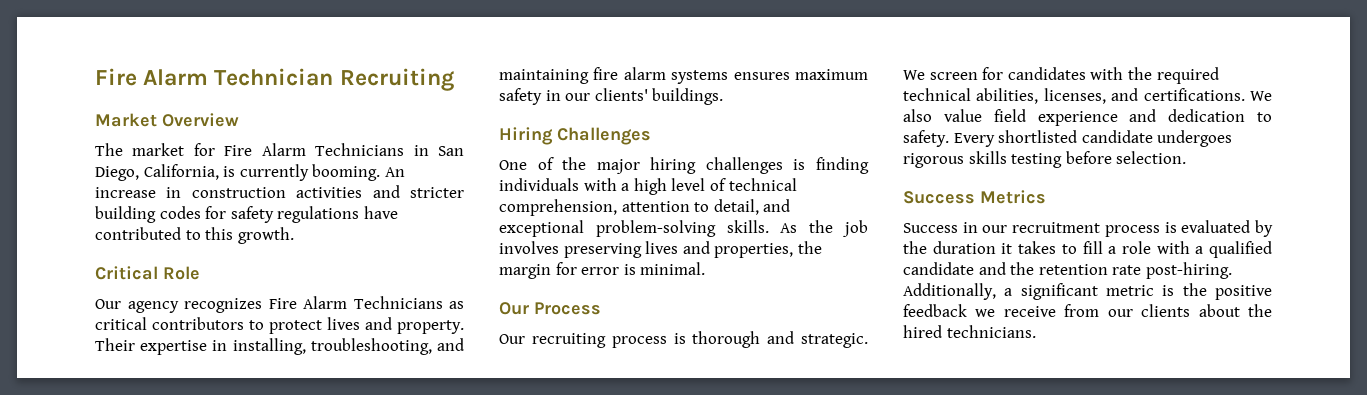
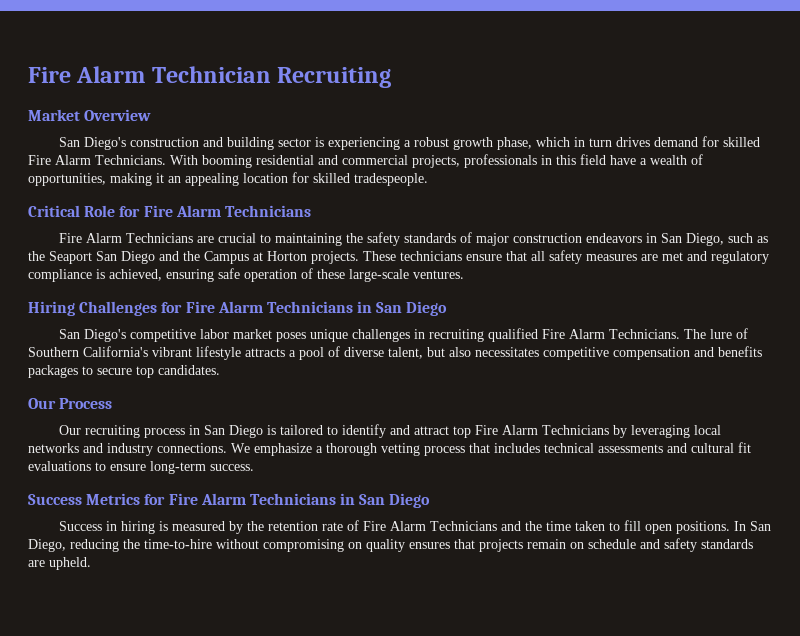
[95,143,464,156] [95,164,405,181] [95,185,464,198] [95,206,398,223] [95,227,294,244] [95,266,200,280] [95,296,464,313] [95,317,464,334] [95,338,464,355] [499,67,868,84] [499,88,724,105] [499,127,651,145] [499,157,869,174] [499,178,797,195] [499,199,791,216] [499,220,868,237] [499,241,822,258] [499,262,706,279] The market for Fire Alarm Technicians in San Diego, California, is currently booming. An increase in construction activities and stricter building codes for safety regulations have contributed to this growth. // Critical Role // Our agency recognizes Fire Alarm Technicians as critical contributors to protect lives and property. Their expertise in installing, troubleshooting, and maintaining fire alarm systems ensures maximum safety in our clients' buildings. // Hiring Challenges // One of the major hiring challenges is finding individuals with a high level of technical comprehension, attention to detail, and exceptional problem-solving skills. As the job involves preserving lives and properties, the margin for error is minimal. -> [59,136,761,150] [28,154,703,168] [28,172,428,186] [28,205,311,217] [59,232,769,246] [28,250,769,264] [28,268,464,282] [28,301,448,316] [59,328,749,342] [28,346,762,360] [28,365,220,378] San Diego's construction and building sector is experiencing a robust growth phase, which in turn drives demand for skilled Fire Alarm Technicians. With booming residential and commercial projects, professionals in this field have a wealth of opportunities, making it an appealing location for skilled tradespeople. // Critical Role for Fire Alarm Technicians // Fire Alarm Technicians are crucial to maintaining the safety standards of major construction endeavors in San Diego, such as the Seaport San Diego and the Campus at Horton projects. These technicians ensure that all safety measures are met and regulatory compliance is achieved, ensuring safe operation of these large-scale ventures. // Hiring Challenges for Fire Alarm Technicians in San Diego // San Diego's competitive labor market poses unique challenges in recruiting qualified Fire Alarm Technicians. The lure of Southern California's vibrant lifestyle attracts a pool of diverse talent, but also necessitates competitive compensation and benefits packages to secure top candidates.
[673,331,868,348] [903,67,1219,84] [903,88,1272,104] [903,109,1272,126] [903,130,1233,147] [903,151,1187,168] [903,190,1046,204] [903,220,1273,237] [903,241,1272,258] [903,262,1232,279] [903,283,1272,300] [903,304,1272,317] [903,325,1036,338] is thorough and strategic. We screen for candidates with the required technical abilities, licenses, and certifications. We also value field experience and dedication to safety. Every shortlisted candidate undergoes rigorous skills testing before selection. // Success Metrics // Success in our recruitment process is evaluated by the duration it takes to fill a role with a qualified candidate and the retention rate post-hiring. Additionally, a significant metric is the positive feedback we receive from our clients about the hired technicians. -> [189,424,722,438] [28,442,751,456] [28,461,254,474] [28,493,431,508] [59,520,772,534] [28,538,753,552] [28,557,91,570] in San Diego is tailored to identify and attract top Fire Alarm Technicians by leveraging local networks and industry connections. We emphasize a thorough vetting process that includes technical assessments and cultural fit evaluations to ensure long-term success. // Success Metrics for Fire Alarm Technicians in San Diego // Success in hiring is measured by the retention rate of Fire Alarm Technicians and the time taken to fill open positions. In San Diego, reducing the time-to-hire without compromising on quality ensures that projects remain on schedule and safety standards are upheld.

